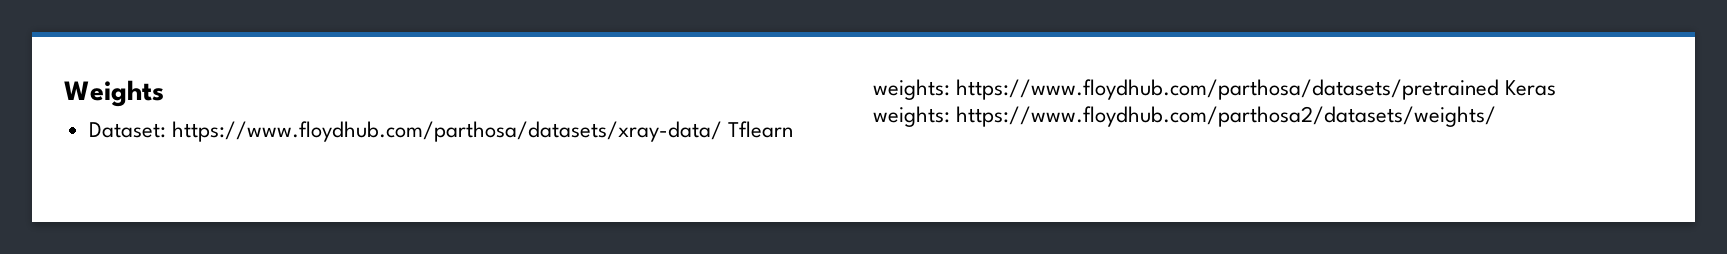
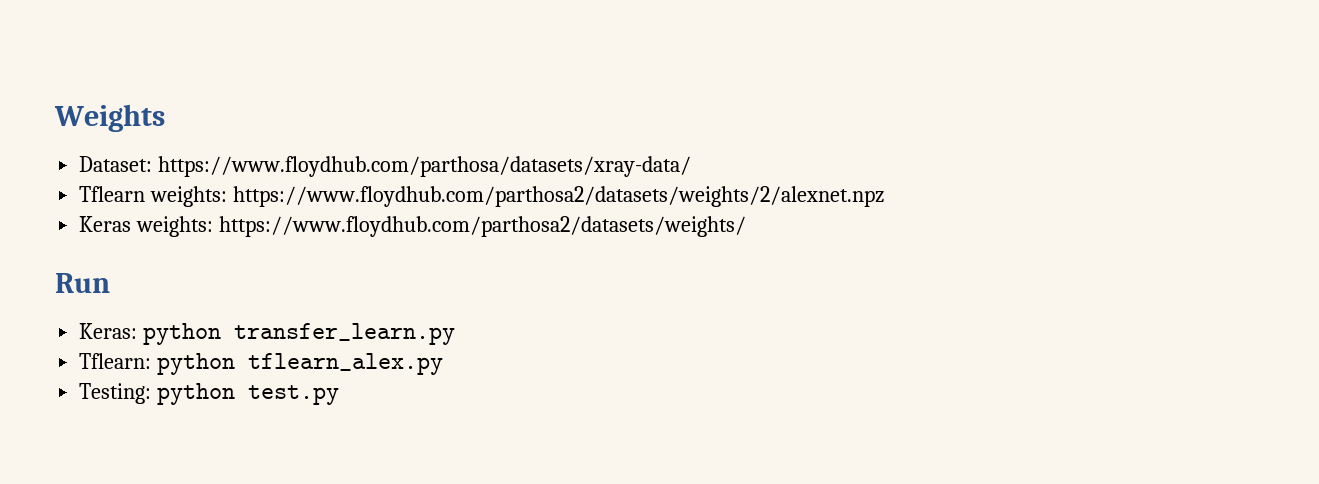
(722, 131) none -> (692, 166) //
[955,79,1499,100] https://www.floydhub.com/parthosa/datasets/pretrained -> [233,186,885,207] https://www.floydhub.com/parthosa2/datasets/weights/2/alexnet.npz //
(1496, 116) none -> [55,273,110,293] [79,323,456,345] [79,353,444,375] [79,383,340,405] // Run // Keras: python transfer_learn.py // Tflearn: python tflearn_alex.py // Testing: python test.py

